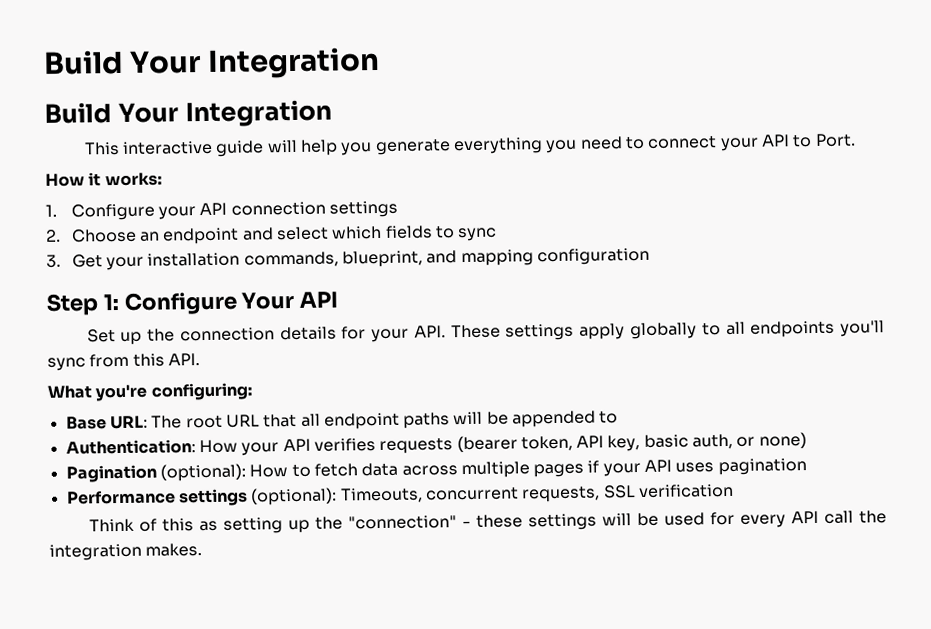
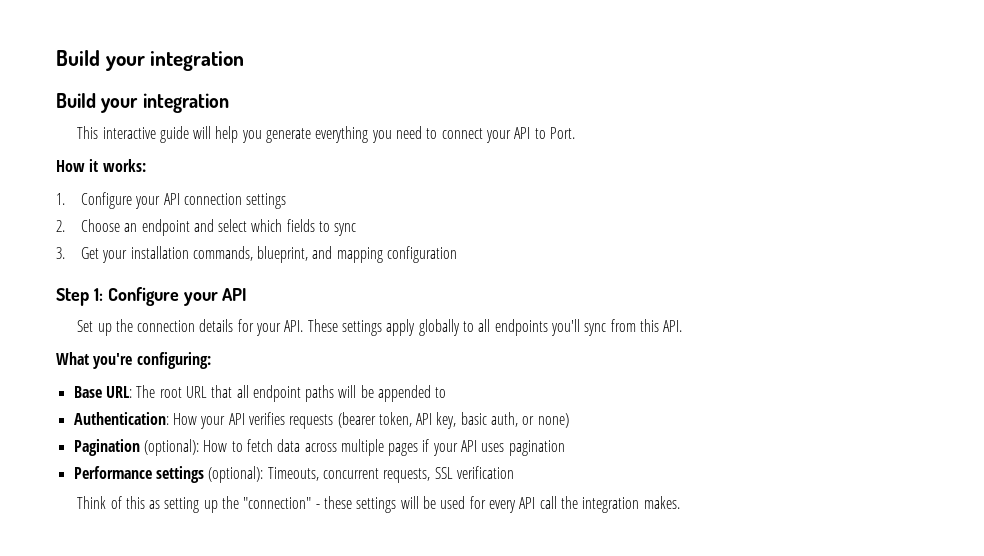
[43,46,380,79] [44,99,332,128] Build Your Integration // Build Your Integration -> [56,50,245,71] [56,93,229,113] Build your integration // Build your integration
[241,291,295,310] Your -> [183,292,218,306] your

